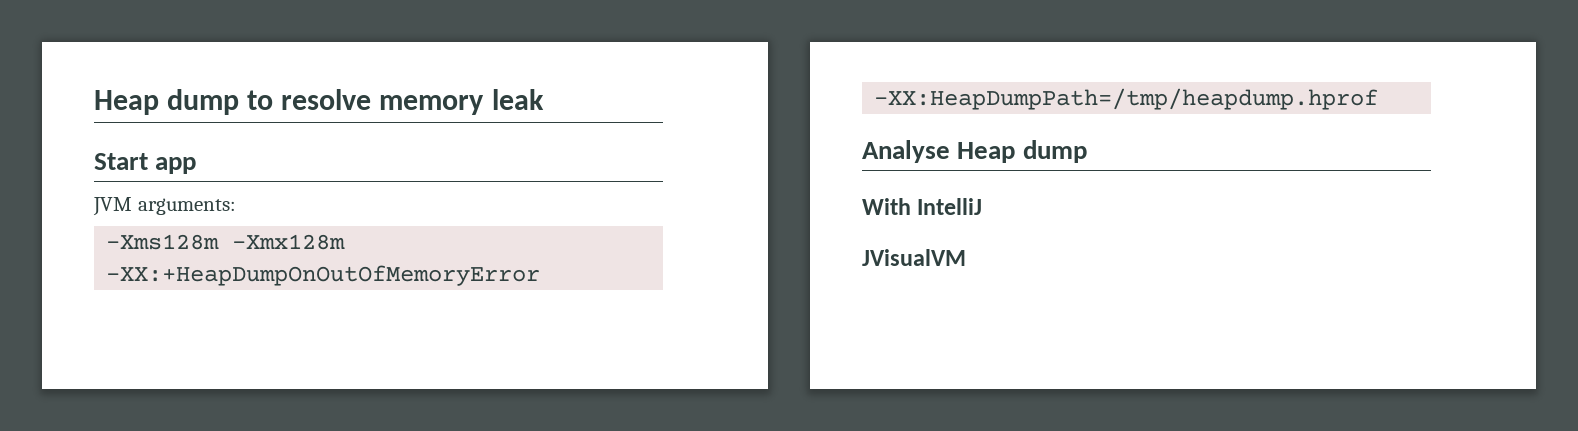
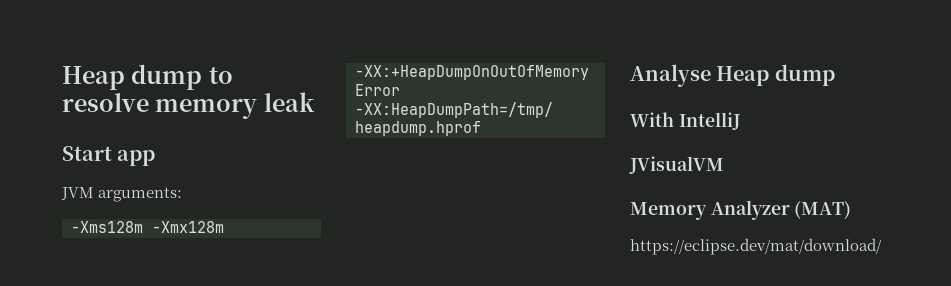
(966, 257) none -> [630,200,852,220] [630,238,882,255] // Memory Analyzer (MAT) // https://eclipse.dev/mat/download/

